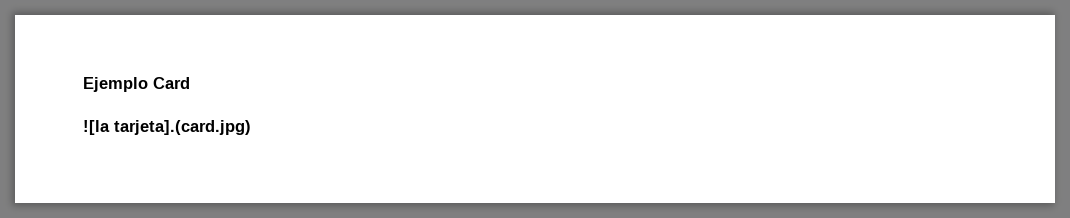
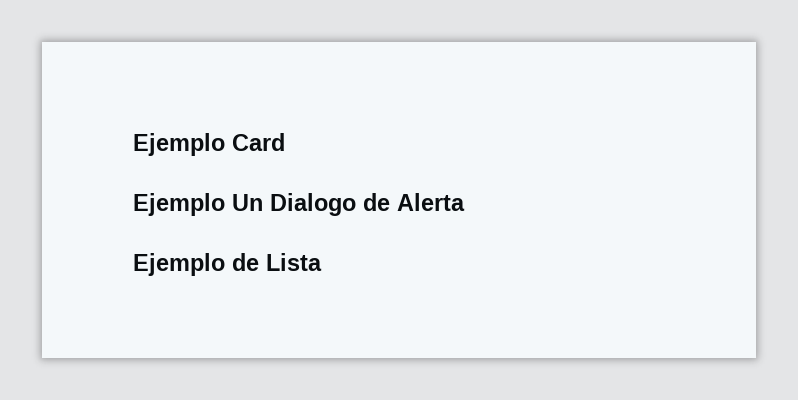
[83,120,251,135] ![la tarjeta].(card.jpg) -> [133,193,465,216] [133,253,322,276] Ejemplo Un Dialogo de Alerta // Ejemplo de Lista

